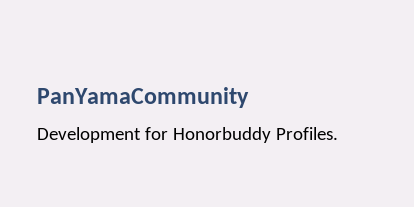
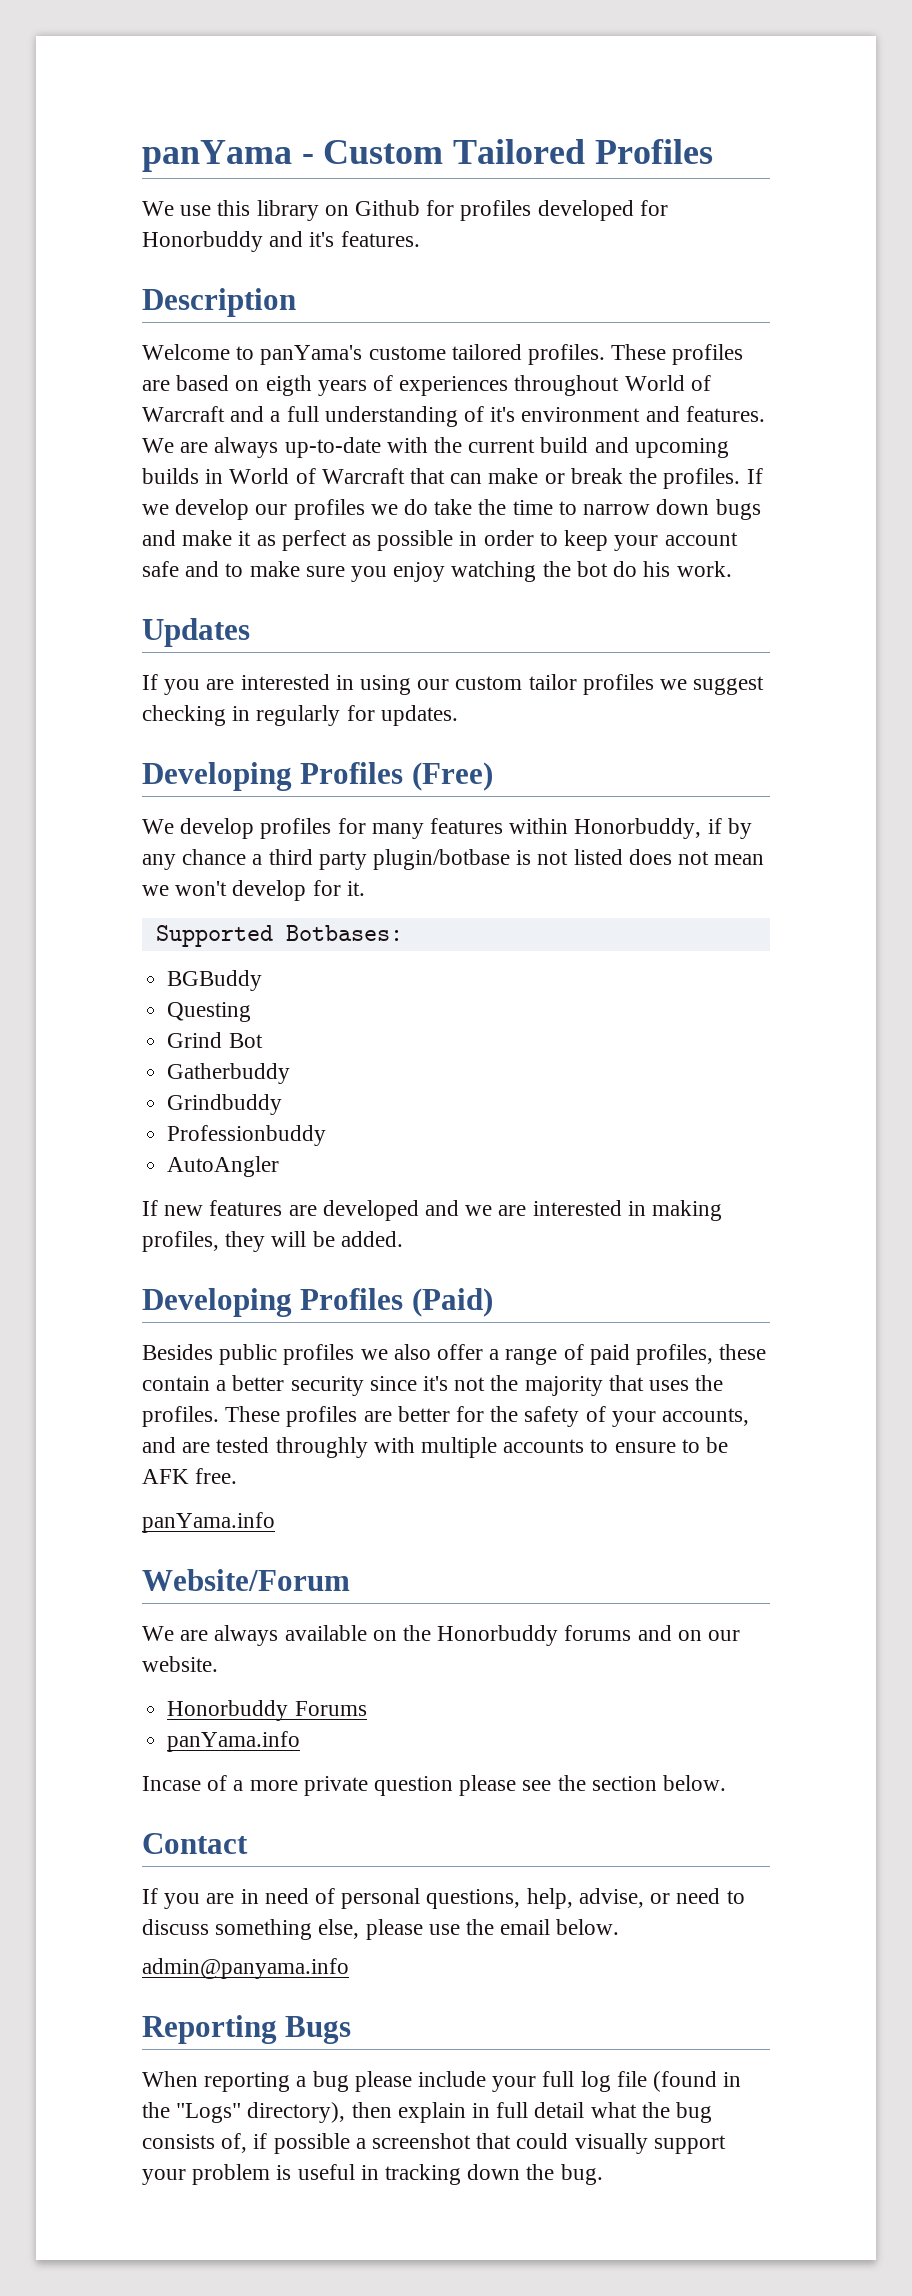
[37,87,249,108] [37,127,338,143] PanYamaCommunity // Development for Honorbuddy Profiles. -> [142,139,713,172] [142,200,668,221] [142,231,420,252] [142,288,296,317] [142,344,744,365] [142,375,711,396] [142,406,765,427] [142,437,729,458] [142,468,763,489] [142,499,761,520] [142,530,738,551] [142,561,732,582] [142,618,250,647] [142,674,765,695] [142,705,458,726] [142,762,493,791] [142,818,752,839] [142,849,765,870] [142,880,365,901] [155,925,403,947] [167,970,263,991] [167,1002,252,1022] [167,1032,263,1048] [167,1063,291,1084] [167,1094,283,1115] [167,1125,327,1146] [167,1156,280,1177] [142,1200,723,1221] [142,1231,403,1252] [142,1288,493,1317] [142,1344,767,1365] [142,1375,724,1396] [142,1406,750,1427] [142,1437,729,1458] [142,1468,238,1484] [142,1512,275,1533] [142,1569,350,1591] [142,1625,741,1646] [142,1656,218,1672] [167,1700,367,1721] [167,1731,301,1752] [142,1775,727,1796] [142,1833,248,1854] [142,1888,745,1909] [142,1919,620,1940] [142,1958,349,1979] [142,2015,352,2044] [142,2071,742,2092] [142,2102,713,2123] [142,2133,726,2154] [142,2164,603,2185] panYama - Custom Tailored Profiles // We use this library on Github for profiles developed for Honorbuddy and it's features. // Description // Welcome to panYama's custome tailored profiles. These profiles are based on eigth years of experiences throughout World of Warcraft and a full understanding of it's environment and features. We are always up-to-date with the current build and upcoming builds in World of Warcraft that can make or break the profiles. If we develop our profiles we do take the time to narrow down bugs and make it as perfect as possible in order to keep your account safe and to make sure you enjoy watching the bot do his work. // Updates // If you are interested in using our custom tailor profiles we suggest checking in regularly for updates. // Developing Profiles (Free) // We develop profiles for many features within Honorbuddy, if by any chance a third party plugin/botbase is not listed does not mean we won't develop for it. // Supported Botbases: // BGBuddy // Questing // Grind Bot // Gatherbuddy // Grindbuddy // Professionbuddy // AutoAngler // If new features are developed and we are interested in making profiles, they will be added. // Developing Profiles (Paid) // Besides public profiles we also offer a range of paid profiles, these contain a better security since it's not the majority that uses the profiles. These profiles are better for the safety of your accounts, and are tested throughly with multiple accounts to ensure to be AFK free. // panYama.info // Website/Forum // We are always available on the Honorbuddy forums and on our website. // Honorbuddy Forums // panYama.info // Incase of a more private question please see the section below. // Contact // If you are in need of personal questions, help, advise, or need to discuss something else, please use the email below. // admin@panyama.info // Reporting Bugs // When reporting a bug please include your full log file (found in the "Logs" directory), then explain in full detail what the bug consists of, if possible a screenshot that could visually support your problem is useful in tracking down the bug.

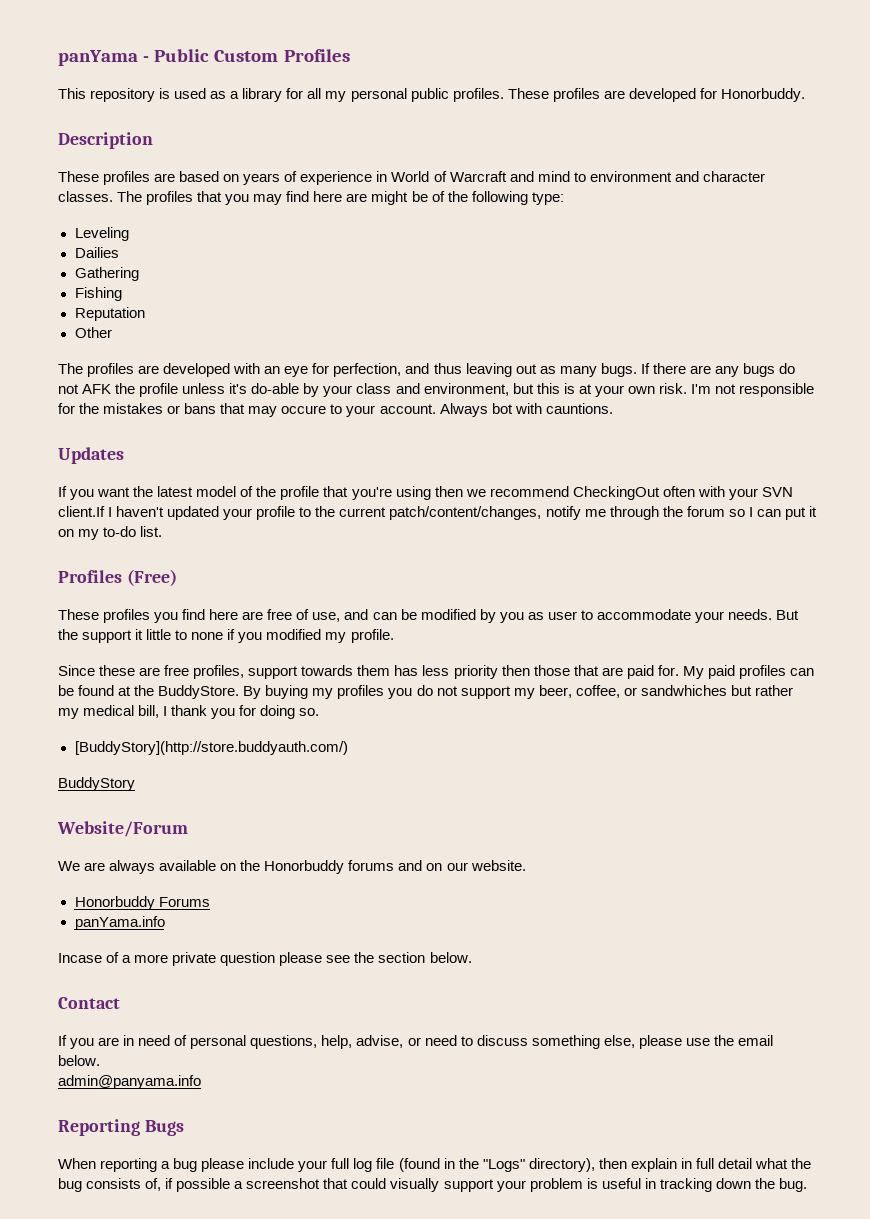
[323,139,586,164] Custom Tailored -> [154,49,279,62] Public Custom
[142,200,668,221] [142,231,420,252] [142,288,296,317] [142,344,606,365] We use this library on Github for profiles developed for Honorbuddy and it's features. // Description // Welcome to panYama's custome tailored profiles. -> [58,88,805,102] [58,132,153,149] This repository is used as a library for all my personal public profiles. These profiles are developed for Honorbuddy. // Description //
[265,375,312,396] eigth -> (240, 178) none
[399,375,620,396] experiences throughout -> [300,171,388,185] experience in
[270,406,765,427] [142,437,729,458] [142,468,763,489] [142,499,761,520] [142,530,738,551] [142,561,732,582] [142,618,250,647] [142,674,765,695] [142,705,458,726] [142,762,493,791] [142,818,752,839] [142,849,765,870] [142,880,365,901] [155,925,403,947] [167,970,263,991] [167,1002,252,1022] [167,1032,263,1048] [167,1063,291,1084] [167,1094,283,1115] [167,1125,327,1146] [167,1156,280,1177] [142,1200,723,1221] [142,1231,403,1252] [142,1288,493,1317] [142,1344,767,1365] [142,1375,724,1396] [142,1406,750,1427] [142,1437,729,1458] [142,1468,238,1484] [142,1512,275,1533] a full understanding of it's environment and features. We are always up-to-date with the current build and upcoming builds in World of Warcraft that can make or break the profiles. If we develop our profiles we do take the time to narrow down bugs and make it as perfect as possible in order to keep your account safe and to make sure you enjoy watching the bot do his work. // Updates // If you are interested in using our custom tailor profiles we suggest checking in regularly for updates. // Developing Profiles (Free) // We develop profiles for many features within Honorbuddy, if by any chance a third party plugin/botbase is not listed does not mean we won't develop for it. // Supported Botbases: // BGBuddy // Questing // Grind Bot // Gatherbuddy // Grindbuddy // Professionbuddy // AutoAngler // If new features are developed and we are interested in making profiles, they will be added. // Developing Profiles (Paid) // Besides public profiles we also offer a range of paid profiles, these contain a better security since it's not the majority that uses the profiles. These profiles are better for the safety of your accounts, and are tested throughly with multiple accounts to ensure to be AFK free. // panYama.info -> [537,171,765,182] [58,191,564,205] [74,227,129,241] [74,247,119,258] [74,267,139,281] [74,287,122,301] [74,307,145,321] [74,327,112,338] [58,363,796,377] [58,383,815,397] [58,403,613,417] [58,447,124,464] [58,486,793,500] [58,506,817,520] [58,526,163,540] [58,569,177,586] [58,609,800,623] [58,629,394,643] [58,665,814,679] [58,685,793,699] [58,705,320,719] [74,741,348,755] [58,777,135,791] mind to environment and character classes. The profiles that you may find here are might be of the following type: // Leveling // Dailies // Gathering // Fishing // Reputation // Other // The profiles are developed with an eye for perfection, and thus leaving out as many bugs. If there are any bugs do not AFK the profile unless it's do-able by your class and environment, but this is at your own risk. I'm not responsible for the mistakes or bans that may occure to your account. Always bot with cauntions. // Updates // If you want the latest model of the profile that you're using then we recommend CheckingOut often with your SVN client.If I haven't updated your profile to the current patch/content/changes, notify me through the forum so I can put it on my to-do list. // Profiles (Free) // These profiles you find here are free of use, and can be modified by you as user to accommodate your needs. But the support it little to none if you modified my profile. // Since these are free profiles, support towards them has less priority then those that are paid for. My paid profiles can be found at the BuddyStore. By buying my profiles you do not support my beer, coffee, or sandwhiches but rather my medical bill, I thank you for doing so. // [BuddyStory](http://store.buddyauth.com/) // BuddyStory

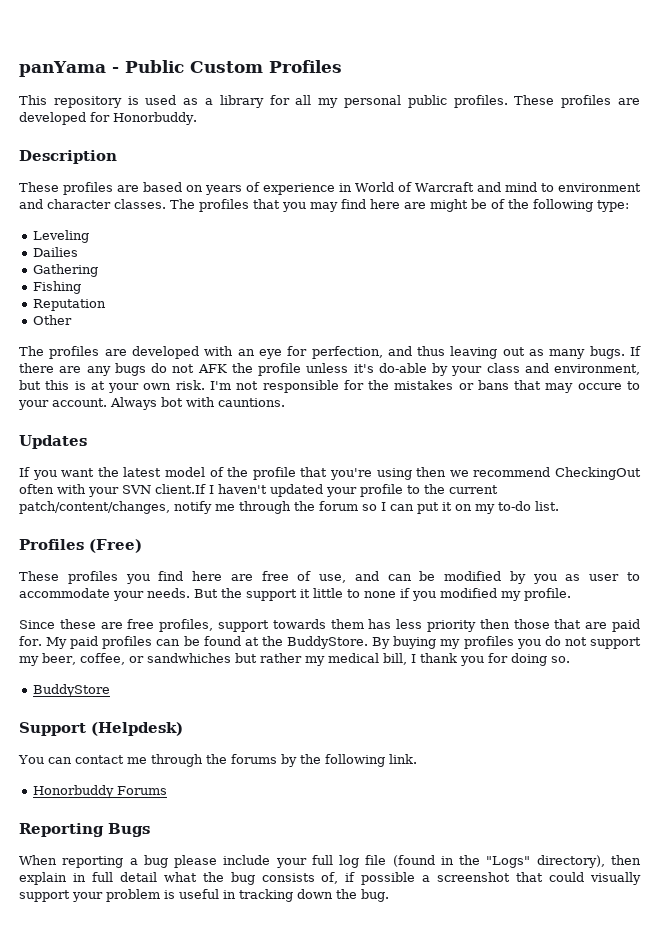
[74,741,348,755] [58,777,135,791] [57,821,188,837] [58,860,526,874] [74,896,210,910] [74,916,165,930] [58,952,472,966] [58,997,120,1009] [58,1035,773,1049] [58,1055,100,1066] [58,1075,201,1089] [BuddyStory](http://store.buddyauth.com/) // BuddyStory // Website/Forum // We are always available on the Honorbuddy forums and on our website. // Honorbuddy Forums // panYama.info // Incase of a more private question please see the section below. // Contact // If you are in need of personal questions, help, advise, or need to discuss something else, please use the email below. // admin@panyama.info -> [33,684,111,697] [19,722,183,736] [18,754,417,767] [33,785,168,798] BuddyStore // Support (Helpdesk) // You can contact me through the forums by the following link. // Honorbuddy Forums

